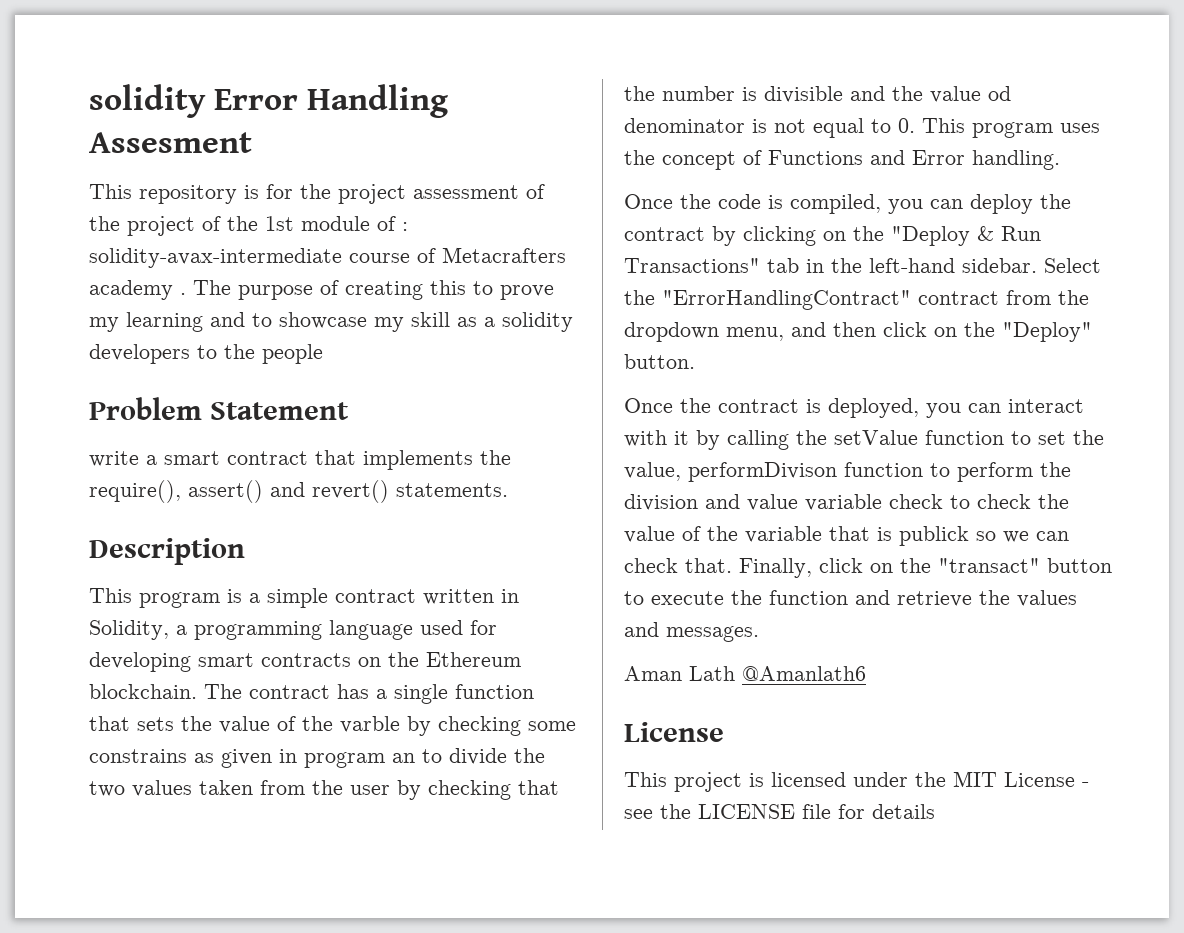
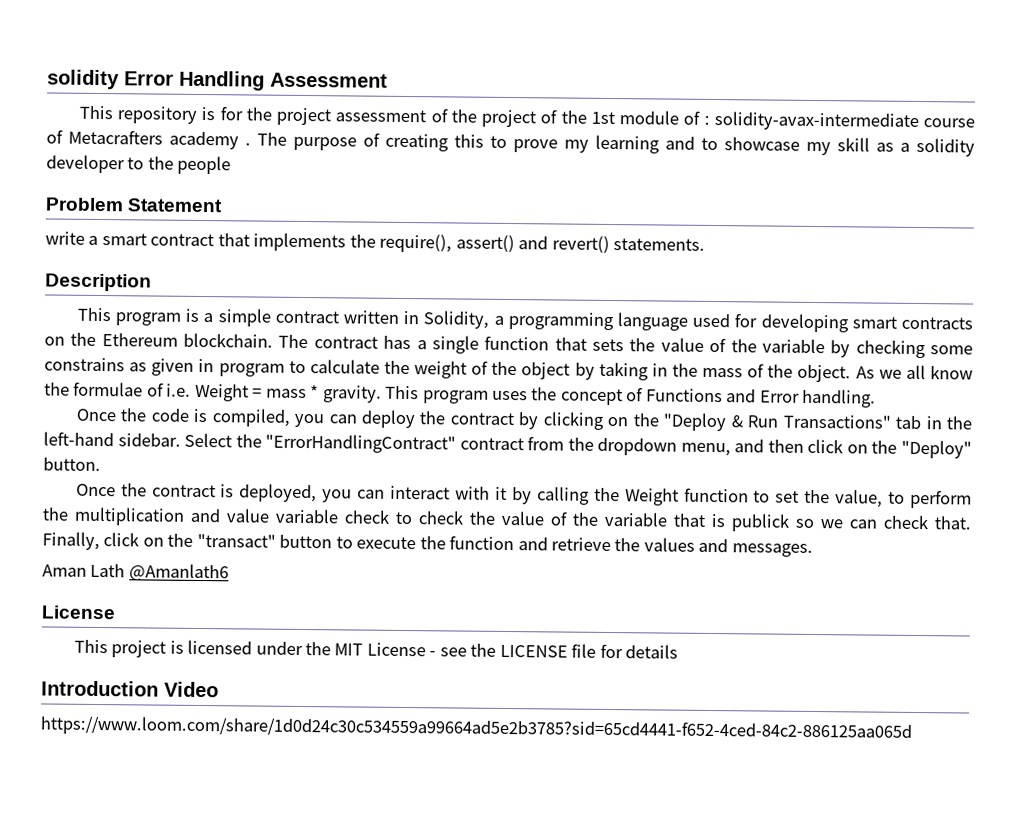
[89,132,252,153] Assesment -> [270,72,388,88] Assessment
[89,344,190,364] developers -> [46,154,125,174] developer
[340,716,400,733] varble -> [761,338,825,354] variable
[392,748,545,765] [89,780,559,800] [624,86,1011,103] [624,118,915,138] an to divide the two values taken from the user by checking that the number is divisible and the value od denominator is not equal to 0. -> [288,359,974,383] [44,381,382,403] to calculate the weight of the object by taking in the mass of the object. As we all know the formulae of i.e. Weight = mass * gravity.
[834,430,918,445] setValue -> [624,488,679,506] Weight
[688,462,923,482] performDivison function -> (884, 498) none
[624,494,698,511] division -> [74,506,185,526] multiplication
(935, 811) none -> [41,680,219,698] [40,715,912,742] // Introduction Video // https://www.loom.com/share/1d0d24c30c534559a99664ad5e2b3785?sid=65cd4441-f652-4ced-84c2-886125aa065d

